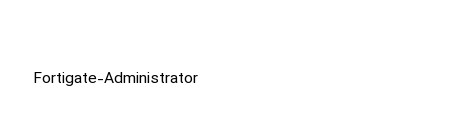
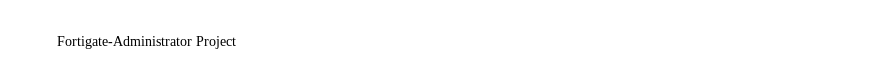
(198, 79) none -> [196,36,236,49] Project

